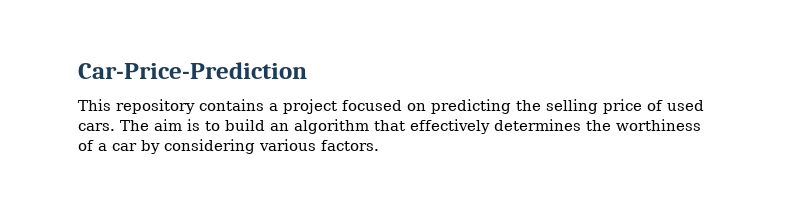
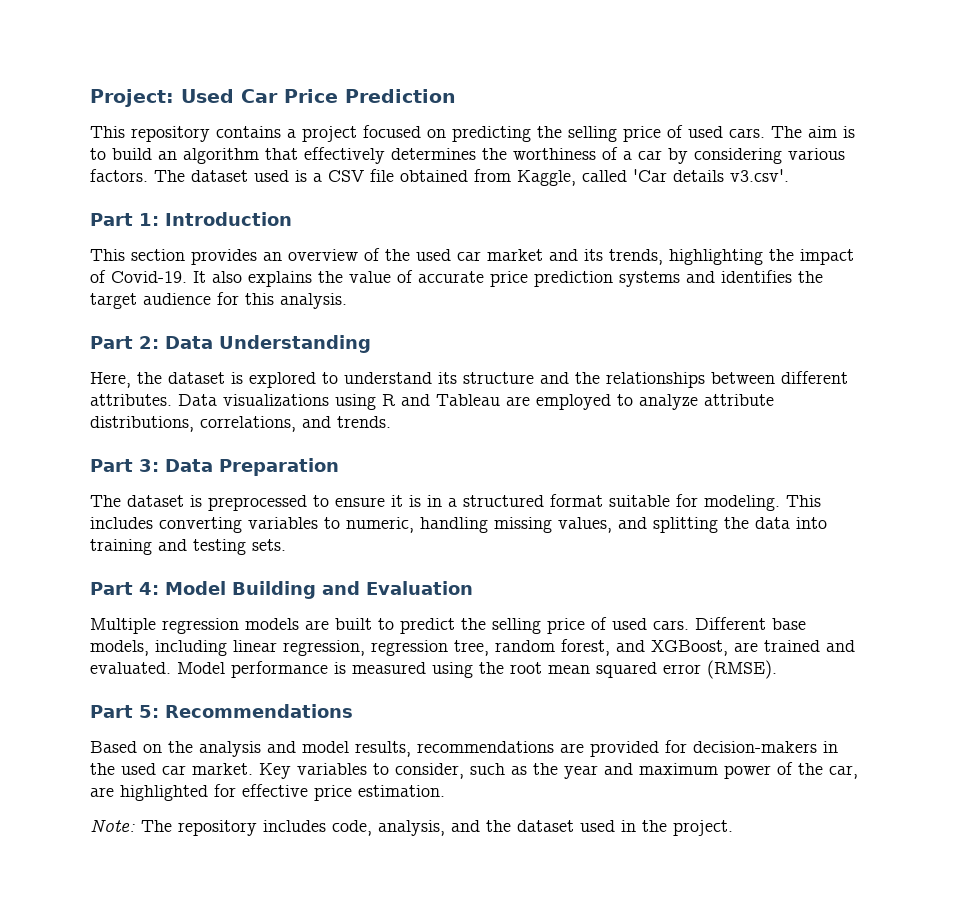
[78,62,307,79] Car-Price-Prediction -> [90,89,456,107] Project: Used Car Price Prediction
(379, 145) none -> [154,169,789,186] [90,212,292,226] [90,248,854,265] [90,270,823,287] [90,292,347,309] [90,335,371,353] [90,371,848,388] [90,394,774,410] [90,416,391,432] [90,458,339,476] [90,494,821,511] [90,517,827,533] [90,539,286,555] [90,581,473,599] [90,617,806,634] [90,639,855,656] [90,660,777,679] [90,704,353,718] [90,740,838,757] [90,762,858,779] [90,784,445,801] [90,819,733,836] The dataset used is a CSV file obtained from Kaggle, called 'Car details v3.csv'. // Part 1: Introduction // This section provides an overview of the used car market and its trends, highlighting the impact of Covid-19. It also explains the value of accurate price prediction systems and identifies the target audience for this analysis. // Part 2: Data Understanding // Here, the dataset is explored to understand its structure and the relationships between different attributes. Data visualizations using R and Tableau are employed to analyze attribute distributions, correlations, and trends. // Part 3: Data Preparation // The dataset is preprocessed to ensure it is in a structured format suitable for modeling. This includes converting variables to numeric, handling missing values, and splitting the data into training and testing sets. // Part 4: Model Building and Evaluation // Multiple regression models are built to predict the selling price of used cars. Different base models, including linear regression, regression tree, random forest, and XGBoost, are trained and evaluated. Model performance is measured using the root mean squared error (RMSE). // Part 5: Recommendations // Based on the analysis and model results, recommendations are provided for decision-makers in the used car market. Key variables to consider, such as the year and maximum power of the car, are highlighted for effective price estimation. // Note: The repository includes code, analysis, and the dataset used in the project.

